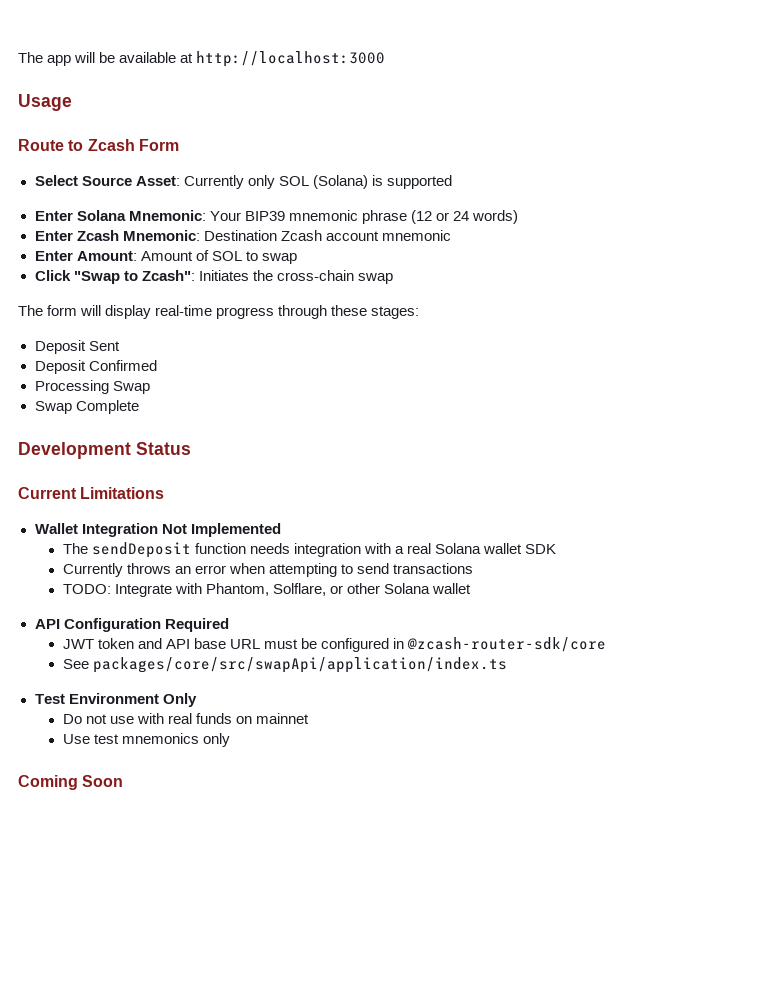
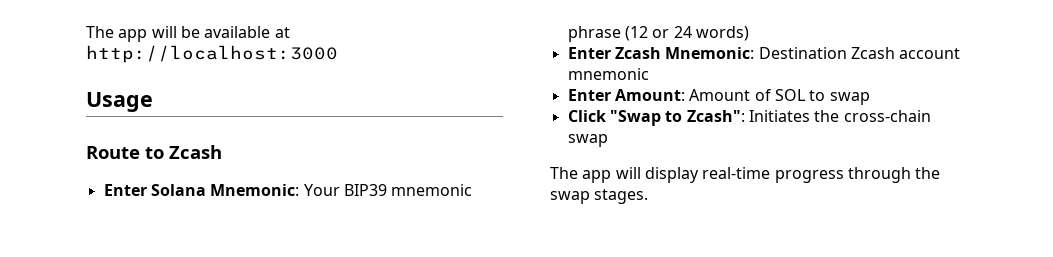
[138,139,179,151] [34,175,452,189] Form // Select Source Asset: Currently only SOL (Solana) is supported -> (222, 152) none
[47,305,78,316] form -> [582,170,612,183] app
[331,305,420,319] [34,340,120,354] [34,360,157,374] [34,380,150,394] [34,400,139,414] [18,442,191,459] [18,487,165,499] [34,523,281,537] [62,542,557,558] [62,563,474,577] [62,583,472,597] [34,618,229,632] [62,637,607,652] [62,657,507,673] [34,693,197,707] [62,713,310,724] [62,733,231,747] [18,775,124,790] these stages: // Deposit Sent // Deposit Confirmed // Processing Swap // Swap Complete // Development Status // Current Limitations // Wallet Integration Not Implemented // The sendDeposit function needs integration with a real Solana wallet SDK // Currently throws an error when attempting to send transactions // TODO: Integrate with Phantom, Solflare, or other Solana wallet // API Configuration Required // JWT token and API base URL must be configured in @zcash-router-sdk/core // See packages/core/src/swapApi/application/index.ts // Test Environment Only // Do not use with real funds on mainnet // Use test mnemonics only // Coming Soon -> [915,167,941,179] [550,189,649,204] the swap stages.

